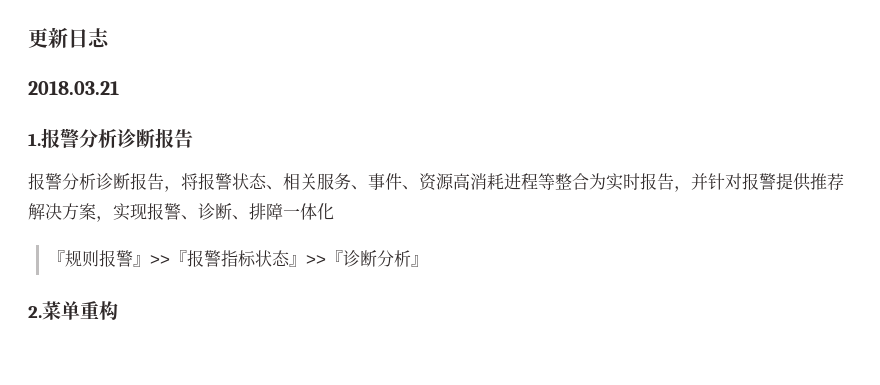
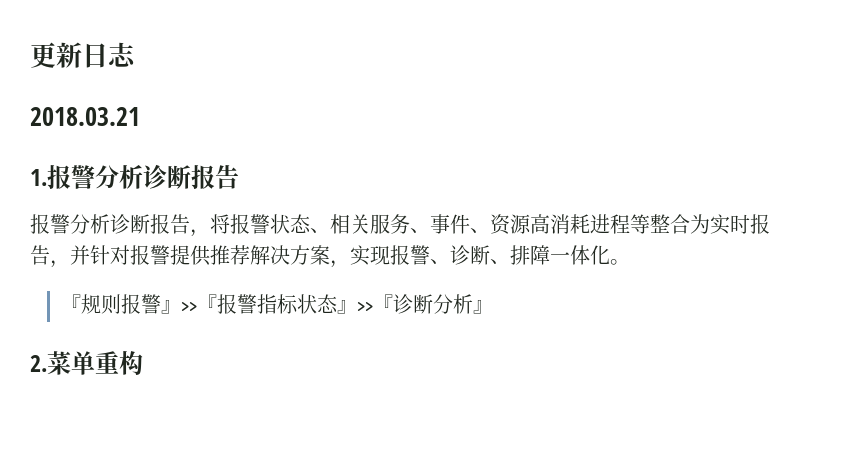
(334, 211) none -> [610,259,630,265] 。

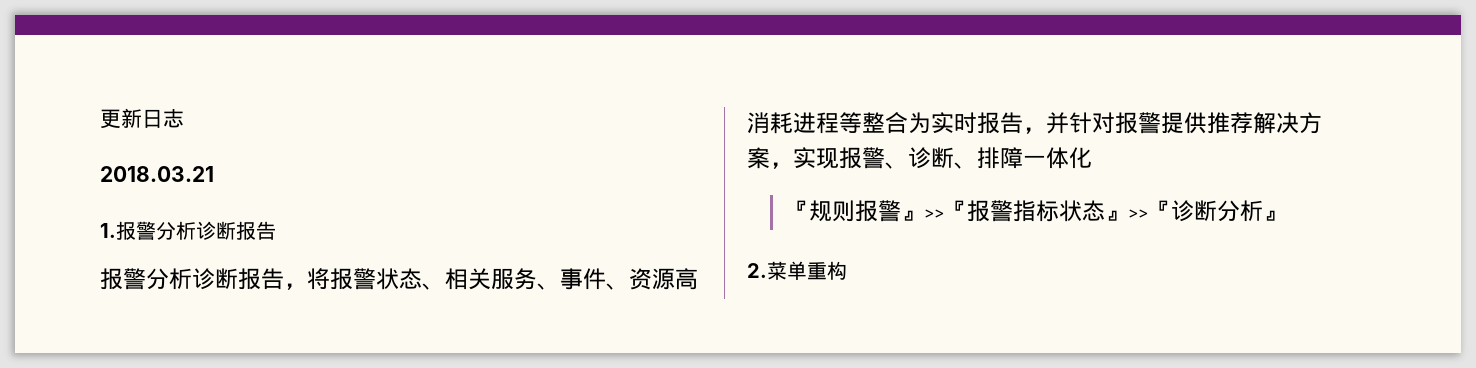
[610,259,630,265] 。 -> (1092, 158) none

